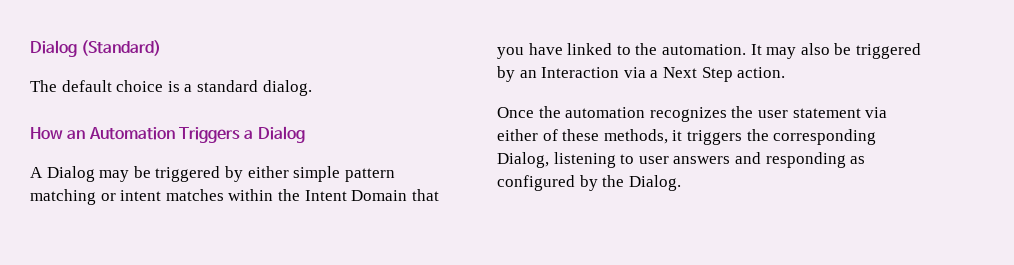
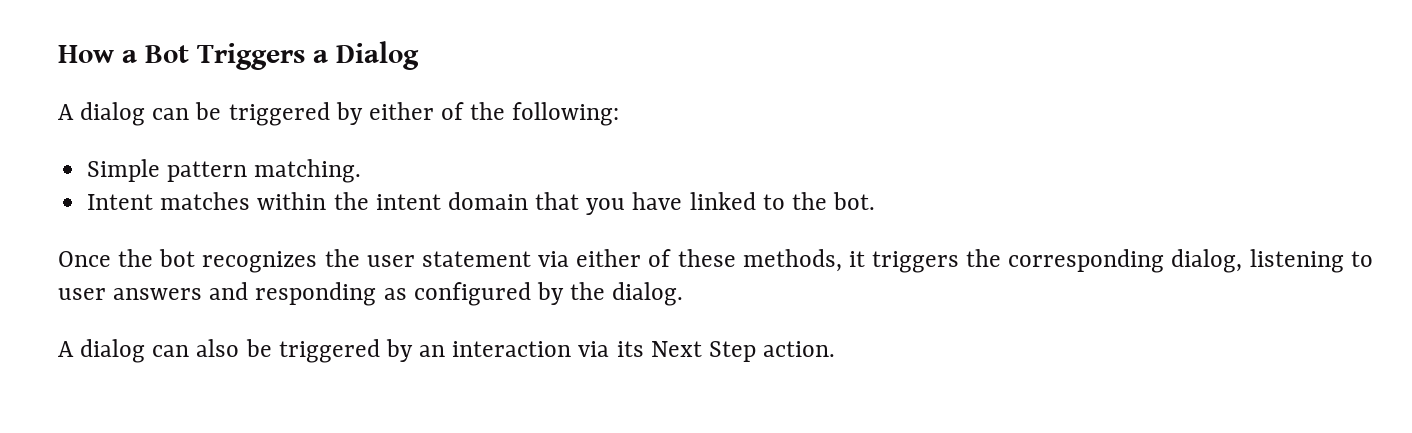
[30,40,162,57] [30,80,312,96] [30,127,175,140] Dialog (Standard) // The default choice is a standard dialog. // How an Automation -> [58,45,189,63] How a Bot
[46,166,130,182] Dialog may -> [80,102,190,126] dialog can
[293,166,395,182] [30,189,162,205] simple pattern matching or intent -> [441,102,620,126] [87,159,362,183] [87,194,154,210] of the following: // Simple pattern matching. // Intent
[304,190,408,201] Intent Domain -> [375,192,528,210] intent domain
[661,43,921,59] [497,66,786,82] automation. It may also be triggered by an Interaction via a Next Step action. -> [833,192,876,210] bot.
[565,107,646,118] automation -> [159,249,196,267] bot
[497,152,549,168] Dialog, -> [1171,249,1243,273] dialog,
[628,175,681,191] Dialog. -> [612,282,684,306] [58,339,836,363] dialog. // A dialog can also be triggered by an interaction via its Next Step action.

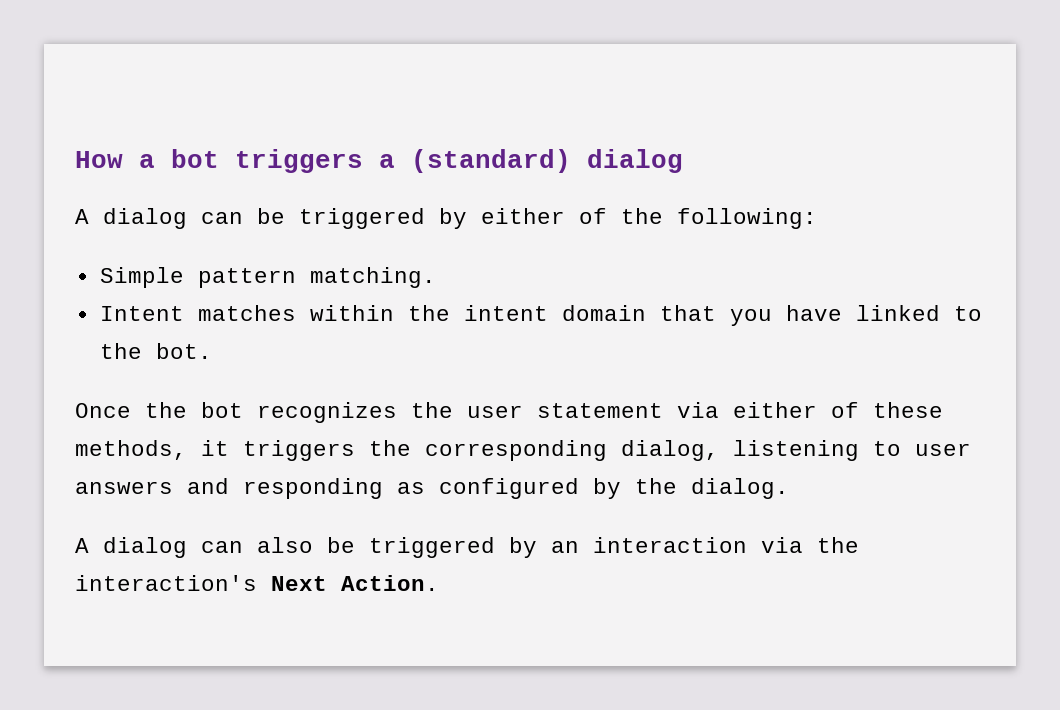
[145,41,419,70] Bot Triggers a Dialog -> [171,149,683,173] bot triggers a (standard) dialog
[616,341,836,362] its Next Step action. -> [817,537,859,553] [75,575,439,591] the interaction's Next Action.

